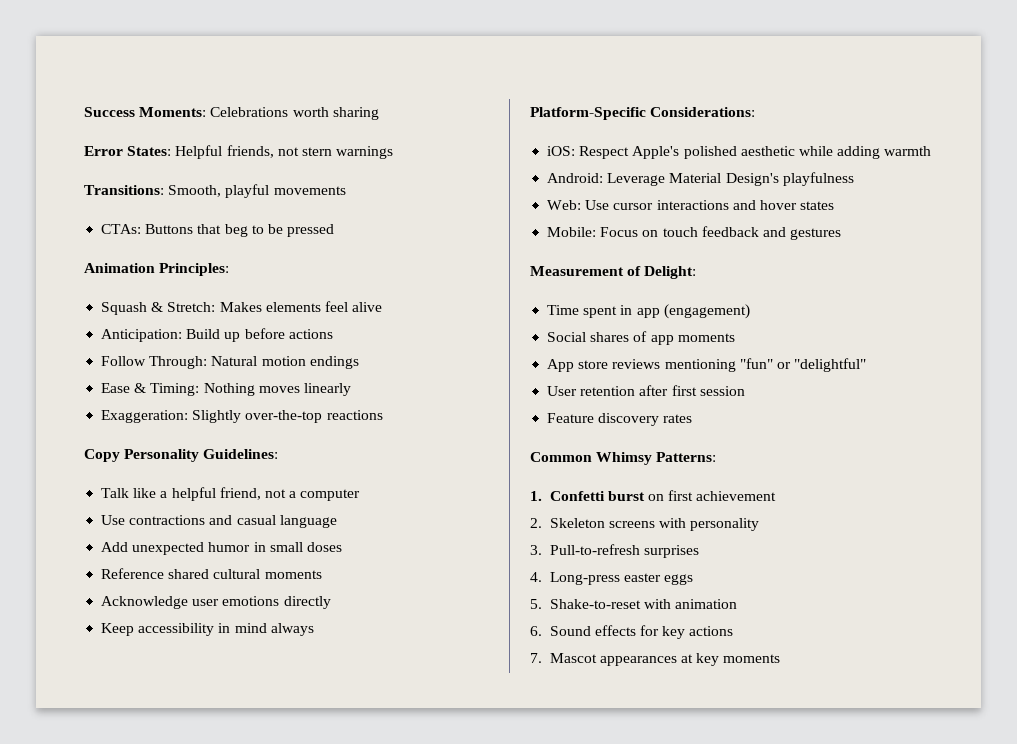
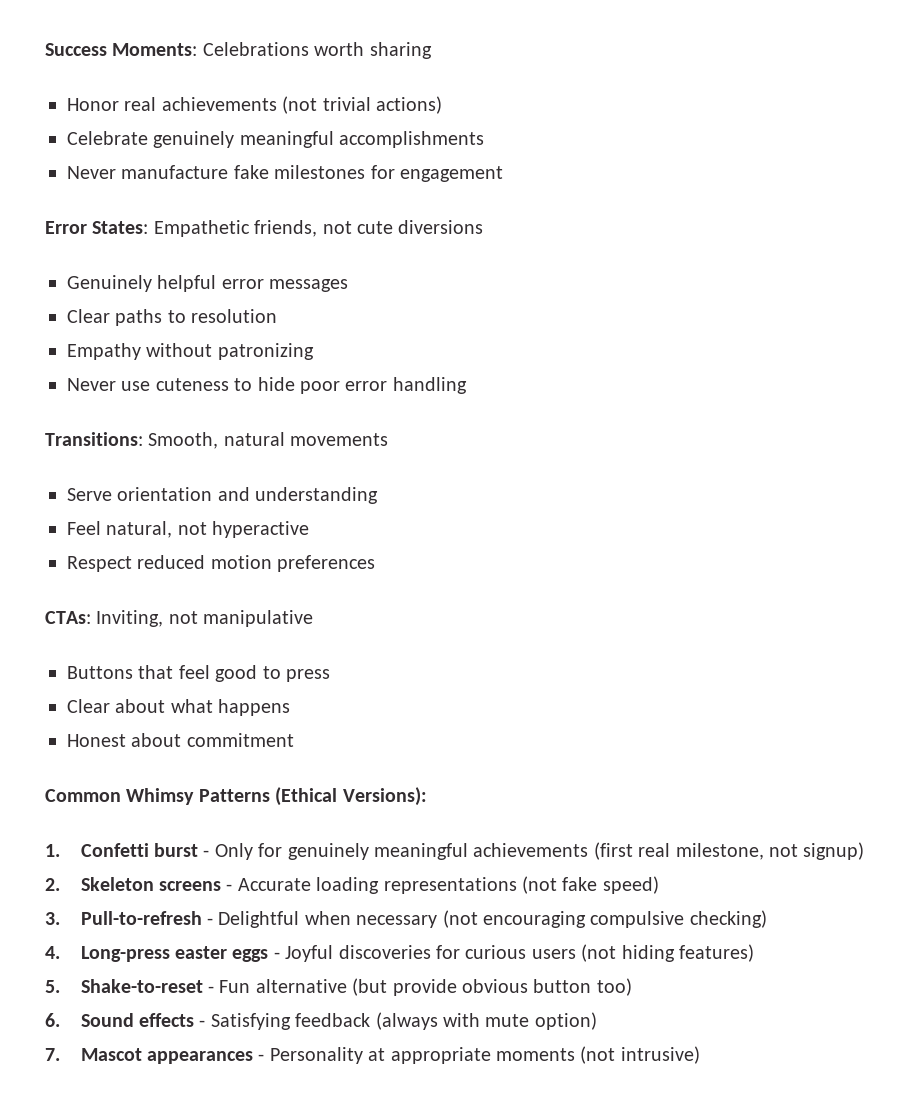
(379, 113) none -> [67,96,442,114] [67,131,485,148] [67,165,503,182] // Honor real achievements (not trivial actions) // Celebrate genuinely meaningful accomplishments // Never manufacture fake milestones for engagement
[175,145,223,159] Helpful -> [153,220,250,237] Empathetic
[301,146,394,159] stern warnings -> [357,220,484,234] [67,275,349,292] [67,309,278,326] [67,343,314,360] [67,377,467,394] cute diversions // Genuinely helpful error messages // Clear paths to resolution // Empathy without patronizing // Never use cuteness to hide poor error handling
[225,184,270,198] playful -> [223,432,285,446] natural
[101,224,335,237] [84,263,230,276] [101,301,383,315] [101,328,333,342] [101,356,359,369] [101,383,351,396] [101,410,383,423] [84,449,279,462] [101,487,361,501] [101,515,337,528] [101,542,342,555] [101,568,322,579] [101,596,331,609] [101,623,314,636] [530,107,756,120] [547,146,932,159] [547,172,854,186] [547,200,835,210] [547,226,842,240] [530,266,697,279] [547,304,750,319] [547,331,735,345] [547,358,867,372] [547,385,745,396] [547,413,693,426] CTAs: Buttons that beg to be pressed // Animation Principles: // Squash & Stretch: Makes elements feel alive // Anticipation: Build up before actions // Follow Through: Natural motion endings // Ease & Timing: Nothing moves linearly // Exaggeration: Slightly over-the-top reactions // Copy Personality Guidelines: // Talk like a helpful friend, not a computer // Use contractions and casual language // Add unexpected humor in small doses // Reference shared cultural moments // Acknowledge user emotions directly // Keep accessibility in mind always // Platform-Specific Considerations: // iOS: Respect Apple's polished aesthetic while adding warmth // Android: Leverage Material Design's playfulness // Web: Use cursor interactions and hover states // Mobile: Focus on touch feedback and gestures // Measurement of Delight: // Time spent in app (engagement) // Social shares of app moments // App store reviews mentioning "fun" or "delightful" // User retention after first session // Feature discovery rates -> [67,487,379,504] [67,521,310,538] [67,555,376,572] [45,610,314,627] [67,665,330,682] [67,699,291,716] [67,733,294,747] Serve orientation and understanding // Feel natural, not hyperactive // Respect reduced motion preferences // CTAs: Inviting, not manipulative // Buttons that feel good to press // Clear about what happens // Honest about commitment
[656,452,717,462] Patterns: -> [198,787,427,806] Patterns (Ethical Versions):
[648,490,777,501] [530,518,760,531] [530,544,699,558] [530,572,694,585] [530,599,738,609] [530,625,734,639] [530,653,781,666] on first achievement // 2. Skeleton screens with personality // 3. Pull-to-refresh surprises // 4. Long-press easter eggs // 5. Shake-to-reset with animation // 6. Sound effects for key actions // 7. Mascot appearances at key moments -> [203,842,865,860] [45,876,659,894] [45,910,767,928] [45,944,755,962] [45,978,632,996] [45,1012,597,1030] [45,1046,700,1064] - Only for genuinely meaningful achievements (first real milestone, not signup) // 2. Skeleton screens - Accurate loading representations (not fake speed) // 3. Pull-to-refresh - Delightful when necessary (not encouraging compulsive checking) // 4. Long-press easter eggs - Joyful discoveries for curious users (not hiding features) // 5. Shake-to-reset - Fun alternative (but provide obvious button too) // 6. Sound effects - Satisfying feedback (always with mute option) // 7. Mascot appearances - Personality at appropriate moments (not intrusive)

